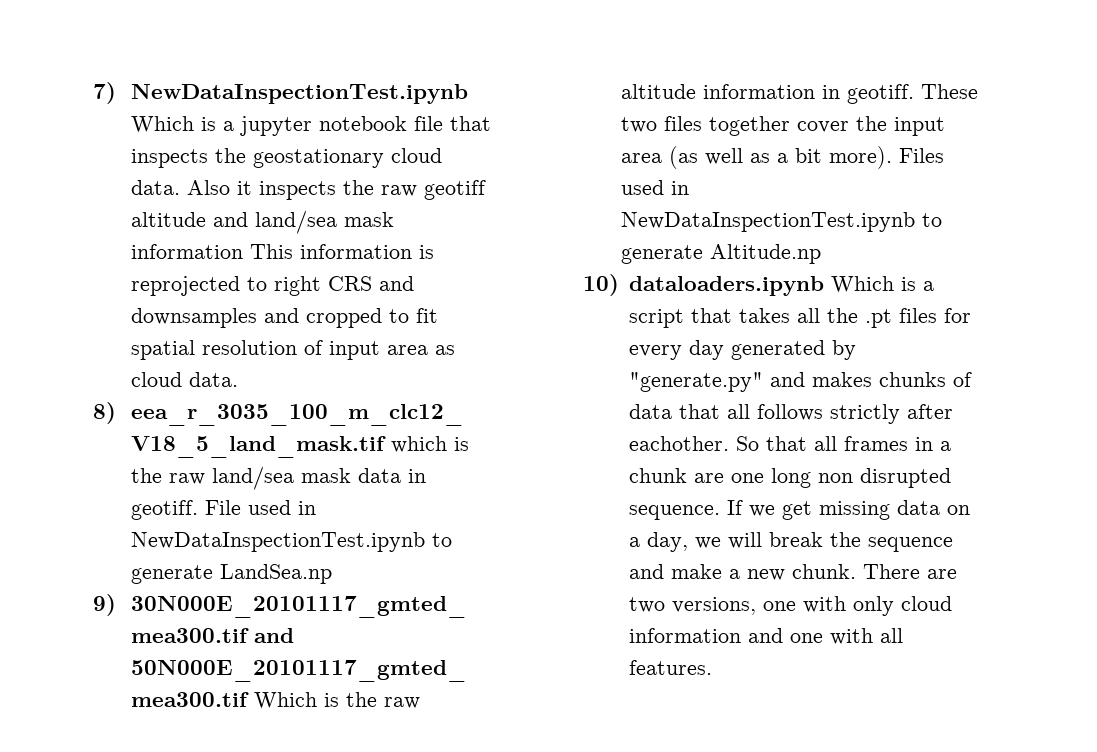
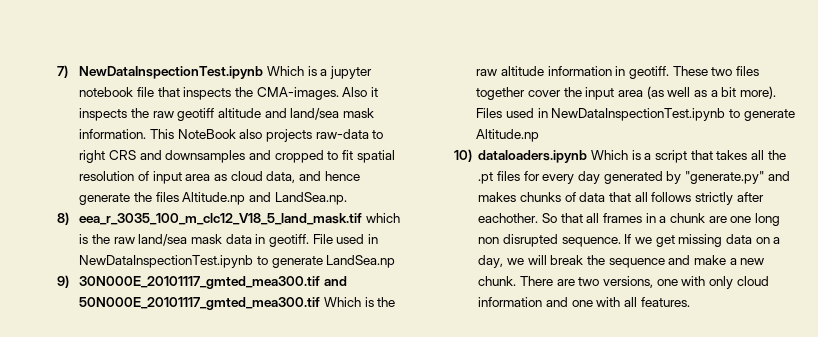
[253,148,443,168] [131,180,181,195] geostationary cloud data. -> [256,87,339,100] CMA-images.
[131,244,435,259] [131,276,241,296] information This information is reprojected -> [79,129,369,142] information. This NoteBook also projects raw-data
[189,372,239,387] data. -> [266,171,360,183] [79,192,347,205] data, and hence generate the files Altitude.np and LandSea.np.

